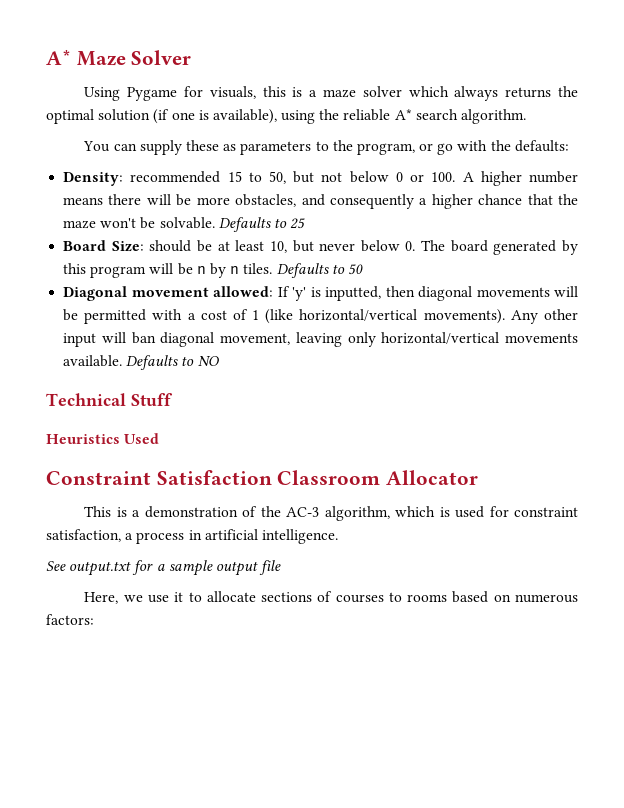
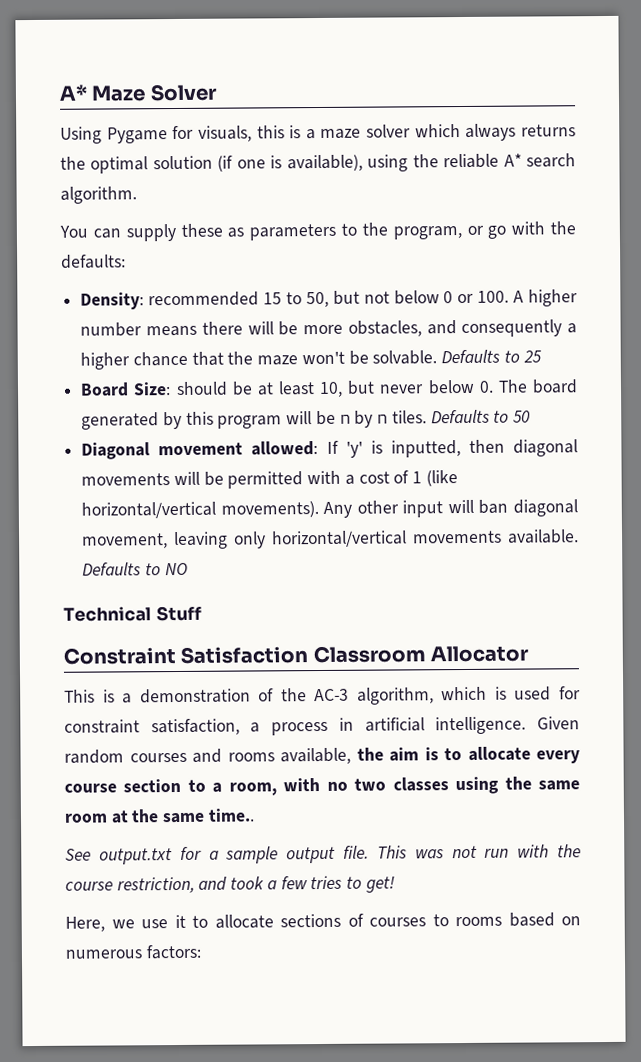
[46,433,160,444] // Heuristics Used -> (202, 613) none
(338, 536) none -> [537,716,580,730] [64,746,580,765] [64,776,580,796] [64,808,255,824] Given random courses and rooms available, the aim is to allocate every course section to a room, with no two classes using the same room at the same time..
[259,560,282,575] file -> [343,844,581,859] [65,875,395,894] file. This was not run with the course restriction, and took a few tries to get!

